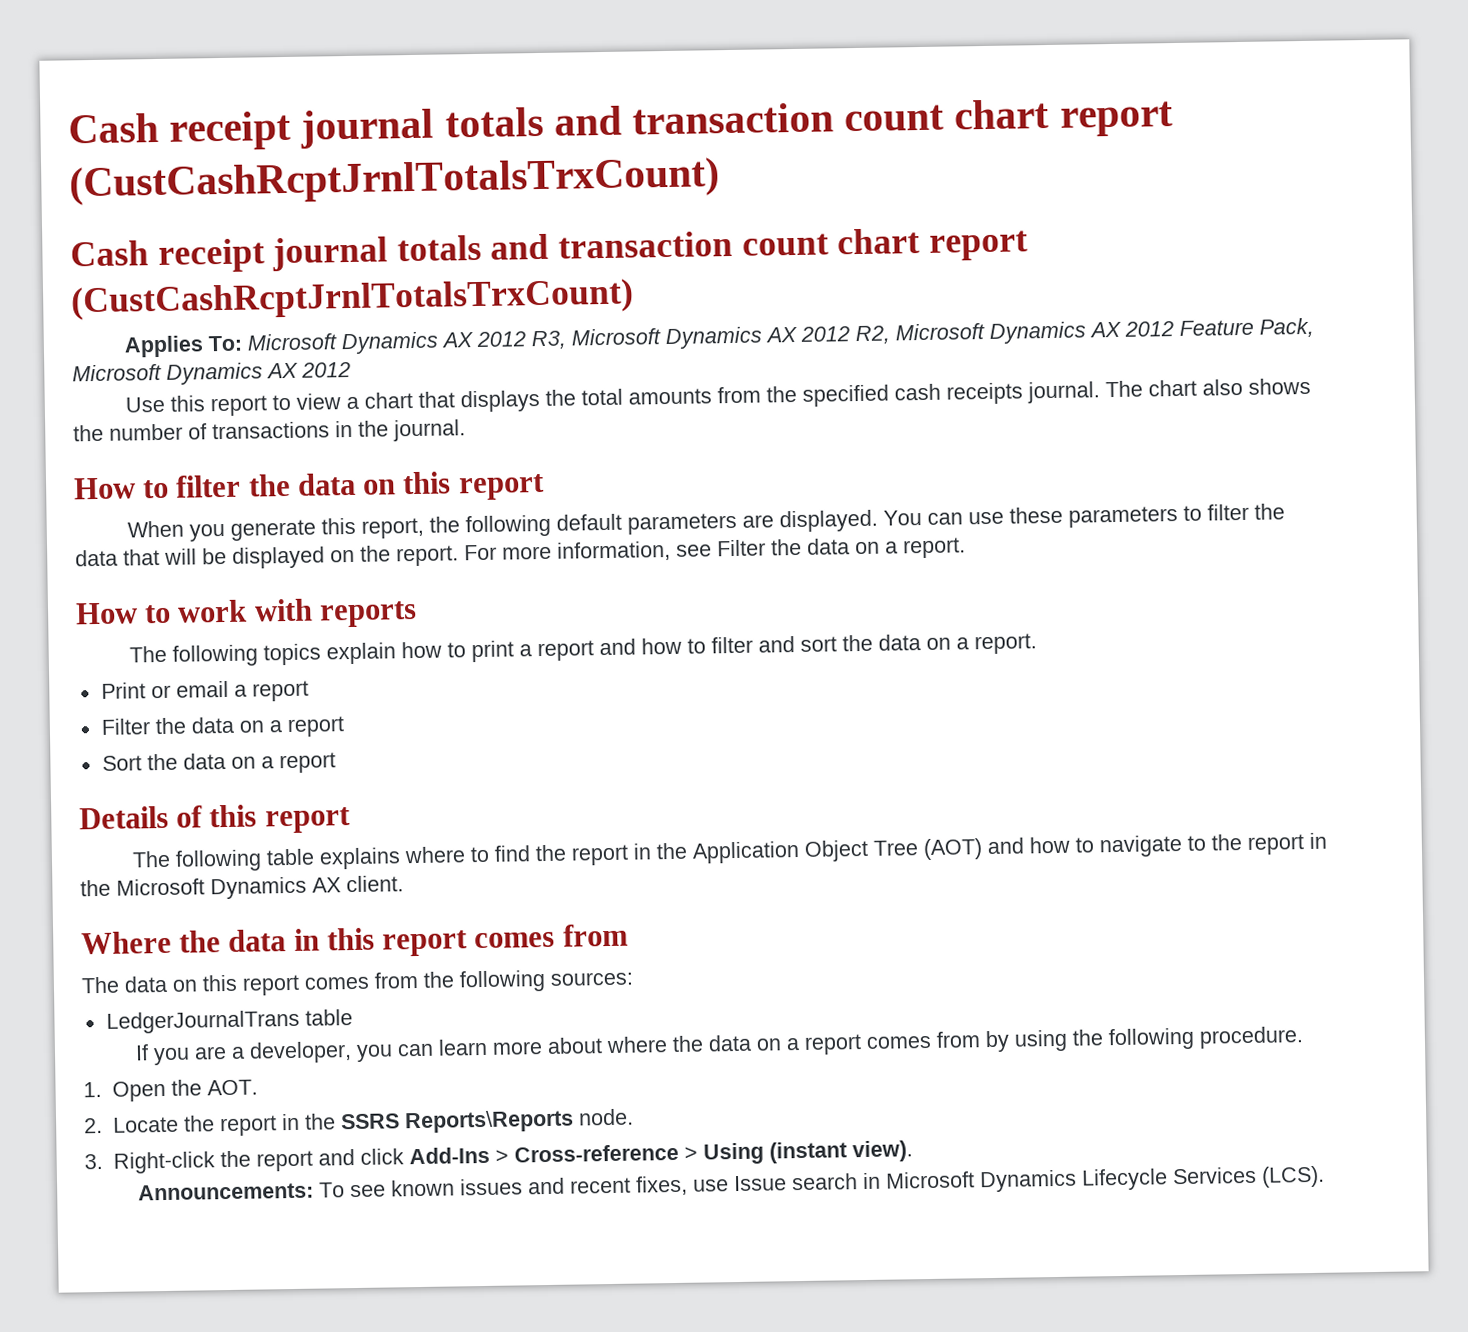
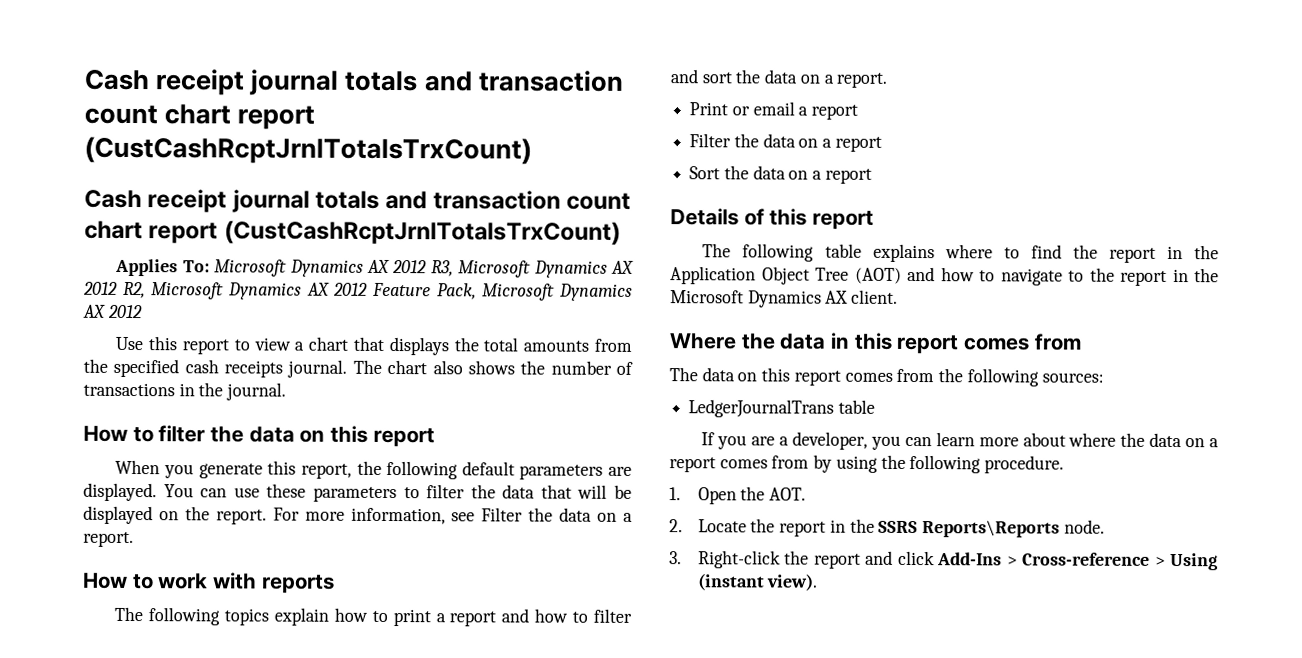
[137,1165,1325,1201] // Announcements: To see known issues and recent fixes, use Issue search in Microsoft Dynamics Lifecycle Services (LCS). -> (819, 582) none

